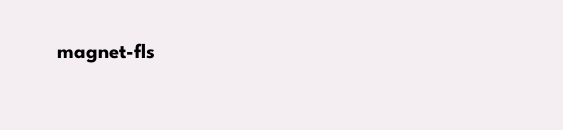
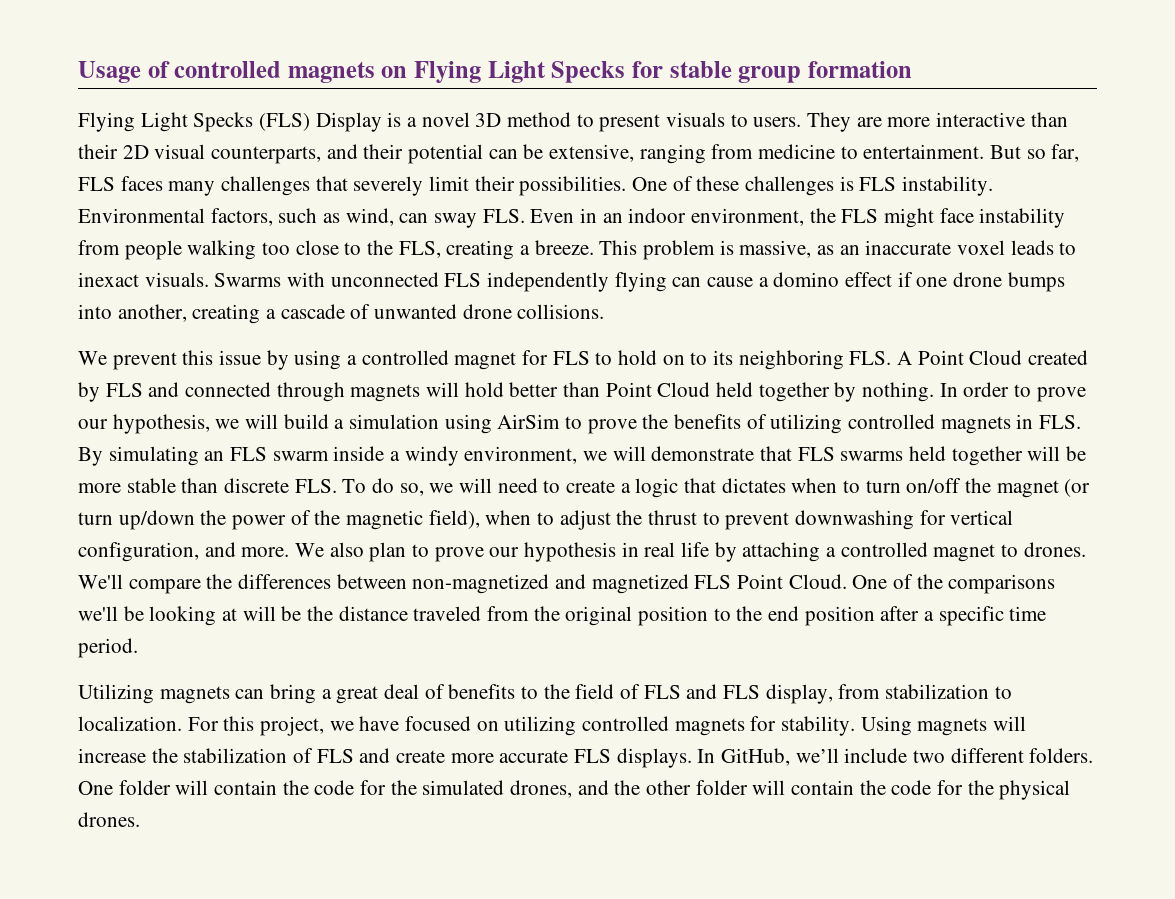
[57,43,155,63] magnet-fls -> [78,61,912,83] [78,112,1068,132] [78,144,1080,164] [78,176,994,196] [78,208,1066,228] [78,240,1077,260] [78,272,1065,292] [78,304,605,324] [78,350,1089,370] [78,382,1086,402] [78,414,1082,434] [78,446,1087,466] [78,478,1091,498] [78,510,1014,530] [78,542,1086,562] [78,574,1056,594] [78,606,1047,626] [78,638,138,658] [78,684,1012,704] [78,716,1027,736] [78,748,1094,768] [78,780,1071,800] [78,812,140,827] Usage of controlled magnets on Flying Light Specks for stable group formation // Flying Light Specks (FLS) Display is a novel 3D method to present visuals to users. They are more interactive than their 2D visual counterparts, and their potential can be extensive, ranging from medicine to entertainment. But so far, FLS faces many challenges that severely limit their possibilities. One of these challenges is FLS instability. Environmental factors, such as wind, can sway FLS. Even in an indoor environment, the FLS might face instability from people walking too close to the FLS, creating a breeze. This problem is massive, as an inaccurate voxel leads to inexact visuals. Swarms with unconnected FLS independently flying can cause a domino effect if one drone bumps into another, creating a cascade of unwanted drone collisions. // We prevent this issue by using a controlled magnet for FLS to hold on to its neighboring FLS. A Point Cloud created by FLS and connected through magnets will hold better than Point Cloud held together by nothing. In order to prove our hypothesis, we will build a simulation using AirSim to prove the benefits of utilizing controlled magnets in FLS. By simulating an FLS swarm inside a windy environment, we will demonstrate that FLS swarms held together will be more stable than discrete FLS. To do so, we will need to create a logic that dictates when to turn on/off the magnet (or turn up/down the power of the magnetic field), when to adjust the thrust to prevent downwashing for vertical configuration, and more. We also plan to prove our hypothesis in real life by attaching a controlled magnet to drones. We'll compare the differences between non-magnetized and magnetized FLS Point Cloud. One of the comparisons we'll be looking at will be the distance traveled from the original position to the end position after a specific time period. // Utilizing magnets can bring a great deal of benefits to the field of FLS and FLS display, from stabilization to localization. For this project, we have focused on utilizing controlled magnets for stability. Using magnets will increase the stabilization of FLS and create more accurate FLS displays. In GitHub, we’ll include two different folders. One folder will contain the code for the simulated drones, and the other folder will contain the code for the physical drones.

